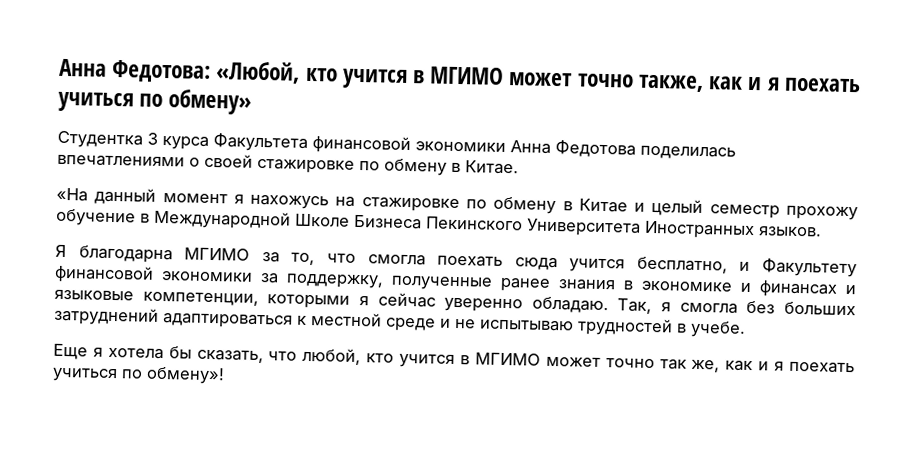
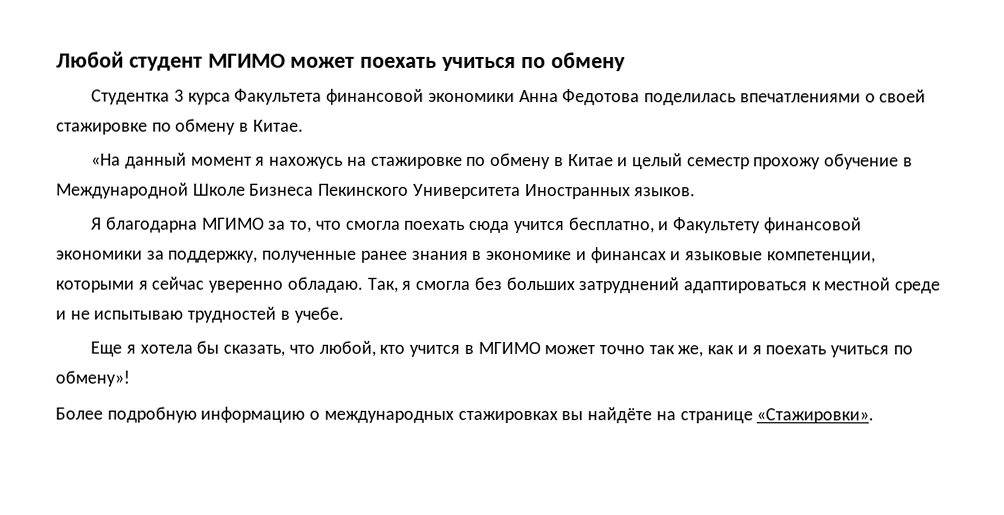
[59,58,861,93] [58,89,253,115] Анна Федотова: «Любой, кто учится в МГИМО может точно также, как и я поехать учиться по обмену» -> [56,51,626,72] Любой студент МГИМО может поехать учиться по обмену
(225, 375) none -> [55,406,875,424] // Более подробную информацию о международных стажировках вы найдёте на странице «Стажировки».

